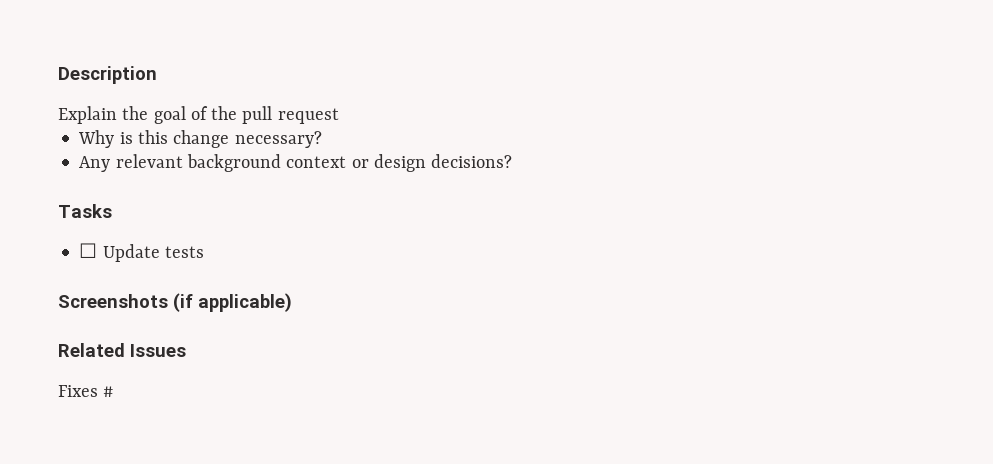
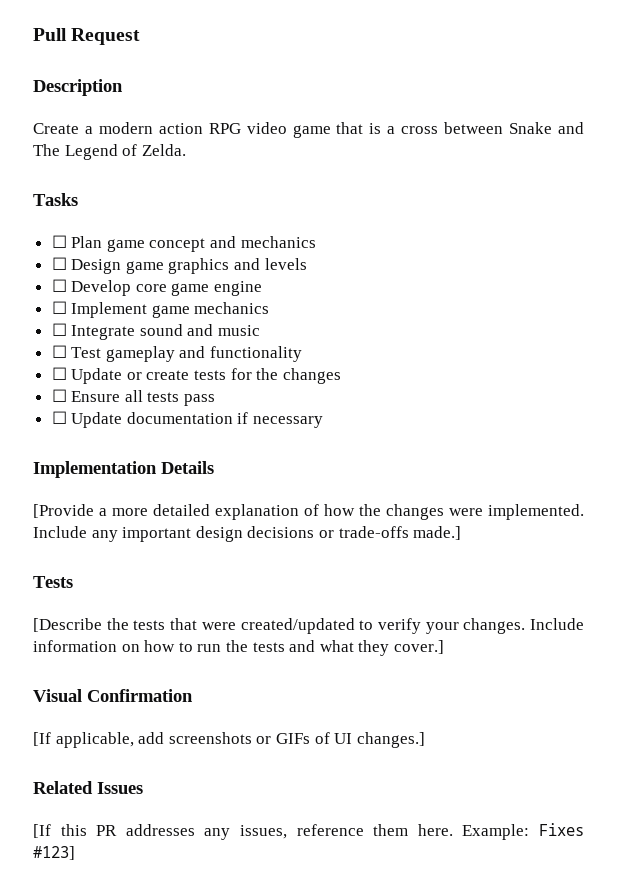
(58, 75) none -> [33,28,141,45] Pull Request //
[58,106,339,124] [78,130,322,148] [79,154,513,172] [58,204,112,218] [79,243,204,262] [58,293,292,312] [58,343,186,357] [58,385,115,397] Explain the goal of the pull request // Why is this change necessary? // Any relevant background context or design decisions? // Tasks // ☐ Update tests // Screenshots (if applicable) // Related Issues // Fixes # -> [33,122,584,138] [33,144,186,160] [33,193,78,206] [51,235,316,252] [51,257,307,274] [51,279,263,296] [51,301,270,318] [51,323,261,340] [51,345,303,362] [51,367,341,384] [51,389,216,406] [51,411,324,428] [33,461,214,478] [33,504,584,520] [33,526,462,542] [33,576,73,588] [33,618,584,634] [33,640,444,656] [33,689,193,702] [33,732,425,748] [33,781,143,794] [33,823,584,840] [33,846,75,860] Create a modern action RPG video game that is a cross between Snake and The Legend of Zelda. // Tasks // ☐ Plan game concept and mechanics // ☐ Design game graphics and levels // ☐ Develop core game engine // ☐ Implement game mechanics // ☐ Integrate sound and music // ☐ Test gameplay and functionality // ☐ Update or create tests for the changes // ☐ Ensure all tests pass // ☐ Update documentation if necessary // Implementation Details // [Provide a more detailed explanation of how the changes were implemented. Include any important design decisions or trade-offs made.] // Tests // [Describe the tests that were created/updated to verify your changes. Include information on how to run the tests and what they cover.] // Visual Confirmation // [If applicable, add screenshots or GIFs of UI changes.] // Related Issues // [If this PR addresses any issues, reference them here. Example: Fixes #123]

